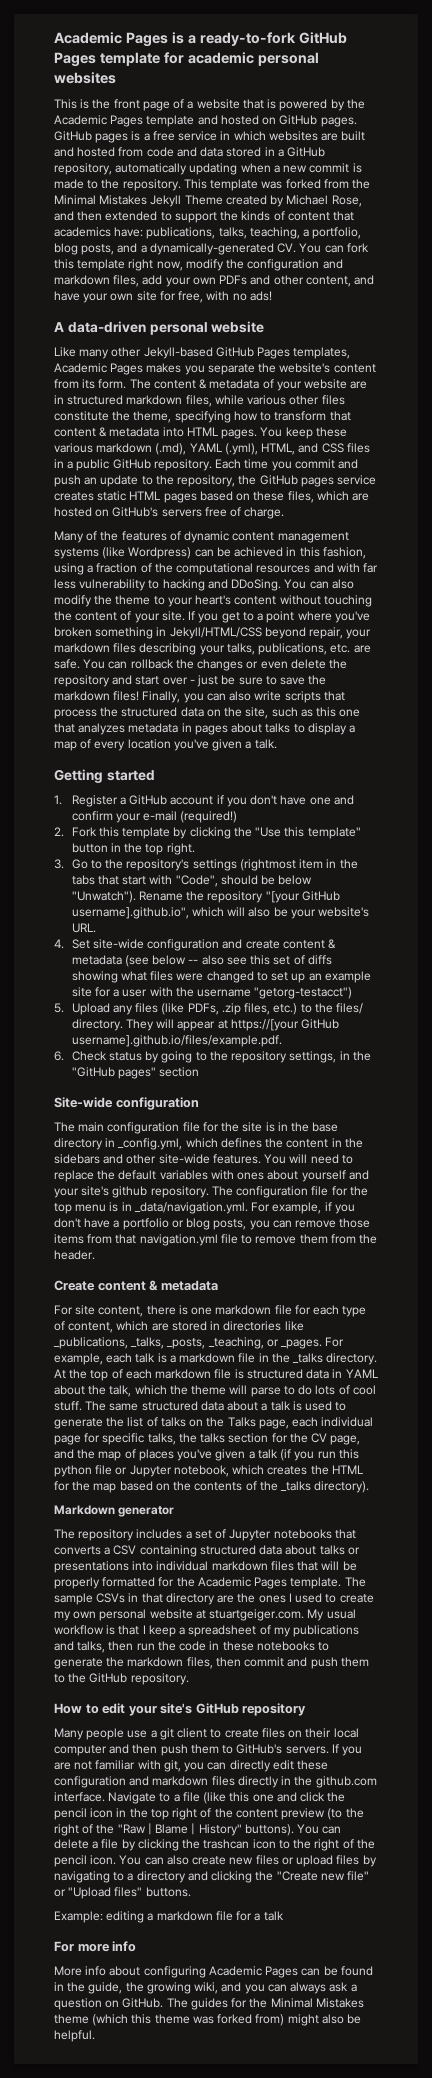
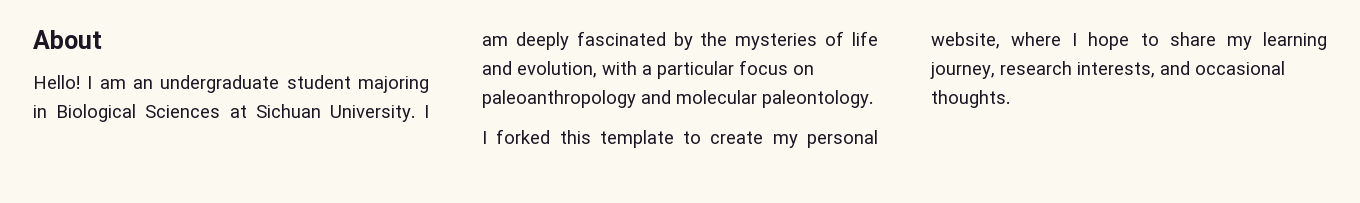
[54,32,347,47] [54,52,319,67] [54,72,116,84] [54,99,365,111] [54,115,357,127] [54,131,366,143] [54,147,326,157] [54,163,362,175] [54,179,371,191] [54,195,362,207] [54,211,355,223] [54,227,362,239] [54,243,369,255] [54,259,343,271] [54,275,375,287] [54,291,272,303] [54,321,265,335] [54,347,351,359] [54,363,376,375] [54,379,368,391] [54,395,345,407] [54,411,351,423] [54,427,347,439] [54,443,370,455] [54,459,359,471] [54,475,377,487] [54,491,370,503] [54,507,285,519] [54,531,349,543] [54,547,366,559] [54,563,379,575] [54,579,354,591] [54,595,372,607] [54,611,370,623] [54,627,372,639] [54,643,371,655] [54,659,348,671] [54,675,327,687] [54,691,345,703] [54,707,361,719] [54,723,356,735] [54,739,277,751] [54,769,155,783] [54,795,354,807] [71,811,238,823] [54,827,361,839] [71,843,195,855] [54,859,358,871] [71,875,313,887] [71,891,340,903] [71,907,370,919] [71,923,96,933] [54,939,337,951] [71,955,332,967] [71,971,371,983] [71,987,353,999] [54,1003,364,1015] [71,1019,340,1031] [71,1035,282,1047] [54,1051,371,1063] [71,1067,200,1079] [54,1097,199,1110] [54,1122,339,1134] [54,1138,363,1150] [54,1154,353,1164] [54,1170,369,1182] [54,1186,368,1198] [54,1202,355,1214] [54,1218,371,1230] [54,1234,378,1246] [54,1250,95,1260] [54,1280,218,1291] [54,1305,367,1317] [54,1321,304,1333] [53,1337,345,1349] [54,1353,378,1365] [54,1369,378,1381] [54,1385,376,1397] [54,1401,347,1411] [54,1417,374,1429] [54,1433,361,1445] [54,1449,359,1461] [54,1465,363,1477] [54,1481,370,1493] [54,1505,175,1517] [54,1529,356,1541] [54,1545,360,1557] [54,1561,357,1573] [54,1577,366,1589] [54,1593,374,1605] [54,1609,356,1621] [54,1625,360,1637] [54,1641,330,1653] [54,1657,369,1669] [54,1673,189,1685] [54,1703,307,1716] [54,1728,359,1740] [54,1744,363,1756] [54,1760,329,1772] [54,1776,377,1788] [54,1792,346,1804] [54,1808,364,1820] [54,1823,342,1836] [54,1839,375,1851] [54,1855,377,1867] [54,1871,370,1883] [54,1887,191,1899] [54,1911,284,1923] [54,1941,137,1952] [54,1966,373,1978] [54,1982,357,1994] [54,1998,364,2010] [54,2014,362,2026] [54,2030,95,2042] Academic Pages is a ready-to-fork GitHub Pages template for academic personal websites // This is the front page of a website that is powered by the Academic Pages template and hosted on GitHub pages. GitHub pages is a free service in which websites are built and hosted from code and data stored in a GitHub repository, automatically updating when a new commit is made to the repository. This template was forked from the Minimal Mistakes Jekyll Theme created by Michael Rose, and then extended to support the kinds of content that academics have: publications, talks, teaching, a portfolio, blog posts, and a dynamically-generated CV. You can fork this template right now, modify the configuration and markdown files, add your own PDFs and other content, and have your own site for free, with no ads! // A data-driven personal website // Like many other Jekyll-based GitHub Pages templates, Academic Pages makes you separate the website's content from its form. The content & metadata of your website are in structured markdown files, while various other files constitute the theme, specifying how to transform that content & metadata into HTML pages. You keep these various markdown (.md), YAML (.yml), HTML, and CSS files in a public GitHub repository. Each time you commit and push an update to the repository, the GitHub pages service creates static HTML pages based on these files, which are hosted on GitHub's servers free of charge. // Many of the features of dynamic content management systems (like Wordpress) can be achieved in this fashion, using a fraction of the computational resources and with far less vulnerability to hacking and DDoSing. You can also modify the theme to your heart's content without touching the content of your site. If you get to a point where you've broken something in Jekyll/HTML/CSS beyond repair, your markdown files describing your talks, publications, etc. are safe. You can rollback the changes or even delete the repository and start over - just be sure to save the markdown files! Finally, you can also write scripts that process the structured data on the site, such as this one that analyzes metadata in pages about talks to display a map of every location you've given a talk. // Getting started // 1. Register a GitHub account if you don't have one and confirm your e-mail (required!) // 2. Fork this template by clicking the "Use this template" button in the top right. // 3. Go to the repository's settings (rightmost item in the tabs that start with "Code", should be below "Unwatch"). Rename the repository "[your GitHub username].github.io", which will also be your website's URL. // 4. Set site-wide configuration and create content & metadata (see below -- also see this set of diffs showing what files were changed to set up an example site for a user with the username "getorg-testacct") // 5. Upload any files (like PDFs, .zip files, etc.) to the files/ directory. They will appear at https://[your GitHub username].github.io/files/example.pdf. // 6. Check status by going to the repository settings, in the "GitHub pages" section // Site-wide configuration // The main configuration file for the site is in the base directory in _config.yml, which defines the content in the sidebars and other site-wide features. You will need to replace the default variables with ones about yourself and your site's github repository. The configuration file for the top menu is in _data/navigation.yml. For example, if you don't have a portfolio or blog posts, you can remove those items from that navigation.yml file to remove them from the header. // Create content & metadata // For site content, there is one markdown file for each type of content, which are stored in directories like _publications, _talks, _posts, _teaching, or _pages. For example, each talk is a markdown file in the _talks directory. At the top of each markdown file is structured data in YAML about the talk, which the theme will parse to do lots of cool stuff. The same structured data about a talk is used to generate the list of talks on the Talks page, each individual page for specific talks, the talks section for the CV page, and the map of places you've given a talk (if you run this python file or Jupyter notebook, which creates the HTML for the map based on the contents of the _talks directory). // Markdown generator // The repository includes a set of Jupyter notebooks that converts a CSV containing structured data about talks or presentations into individual markdown files that will be properly formatted for the Academic Pages template. The sample CSVs in that directory are the ones I used to create my own personal website at stuartgeiger.com. My usual workflow is that I keep a spreadsheet of my publications and talks, then run the code in these notebooks to generate the markdown files, then commit and push them to the GitHub repository. // How to edit your site's GitHub repository // Many people use a git client to create files on their local computer and then push them to GitHub's servers. If you are not familiar with git, you can directly edit these configuration and markdown files directly in the github.com interface. Navigate to a file (like this one and click the pencil icon in the top right of the content preview (to the right of the "Raw | Blame | History" buttons). You can delete a file by clicking the trashcan icon to the right of the pencil icon. You can also create new files or upload files by navigating to a directory and clicking the "Create new file" or "Upload files" buttons. // Example: editing a markdown file for a talk // For more info // More info about configuring Academic Pages can be found in the guide, the growing wiki, and you can always ask a question on GitHub. The guides for the Minimal Mistakes theme (which this theme was forked from) might also be helpful. -> [33,30,102,49] [33,75,429,93] [33,104,429,122] [482,31,878,50] [482,60,814,79] [482,90,873,108] [482,129,878,148] [931,32,1327,50] [930,61,1285,79] [931,90,1010,108] About // Hello! I am an undergraduate student majoring in Biological Sciences at Sichuan University. I am deeply fascinated by the mysteries of life and evolution, with a particular focus on paleoanthropology and molecular paleontology. // I forked this template to create my personal website, where I hope to share my learning journey, research interests, and occasional thoughts.

